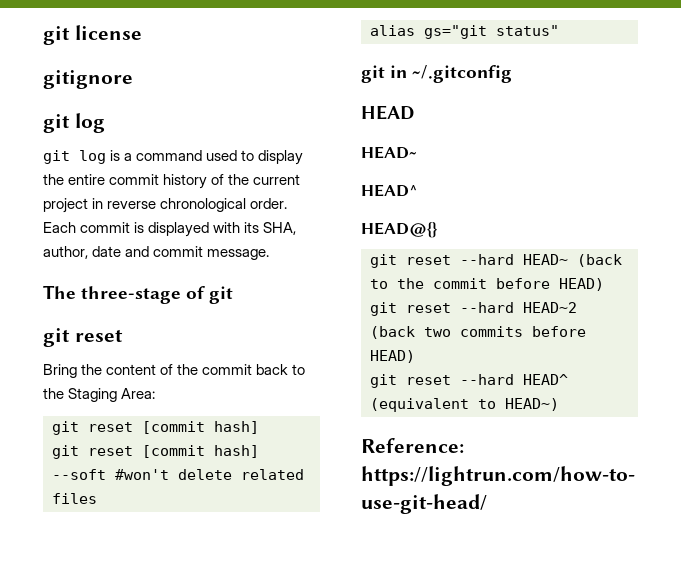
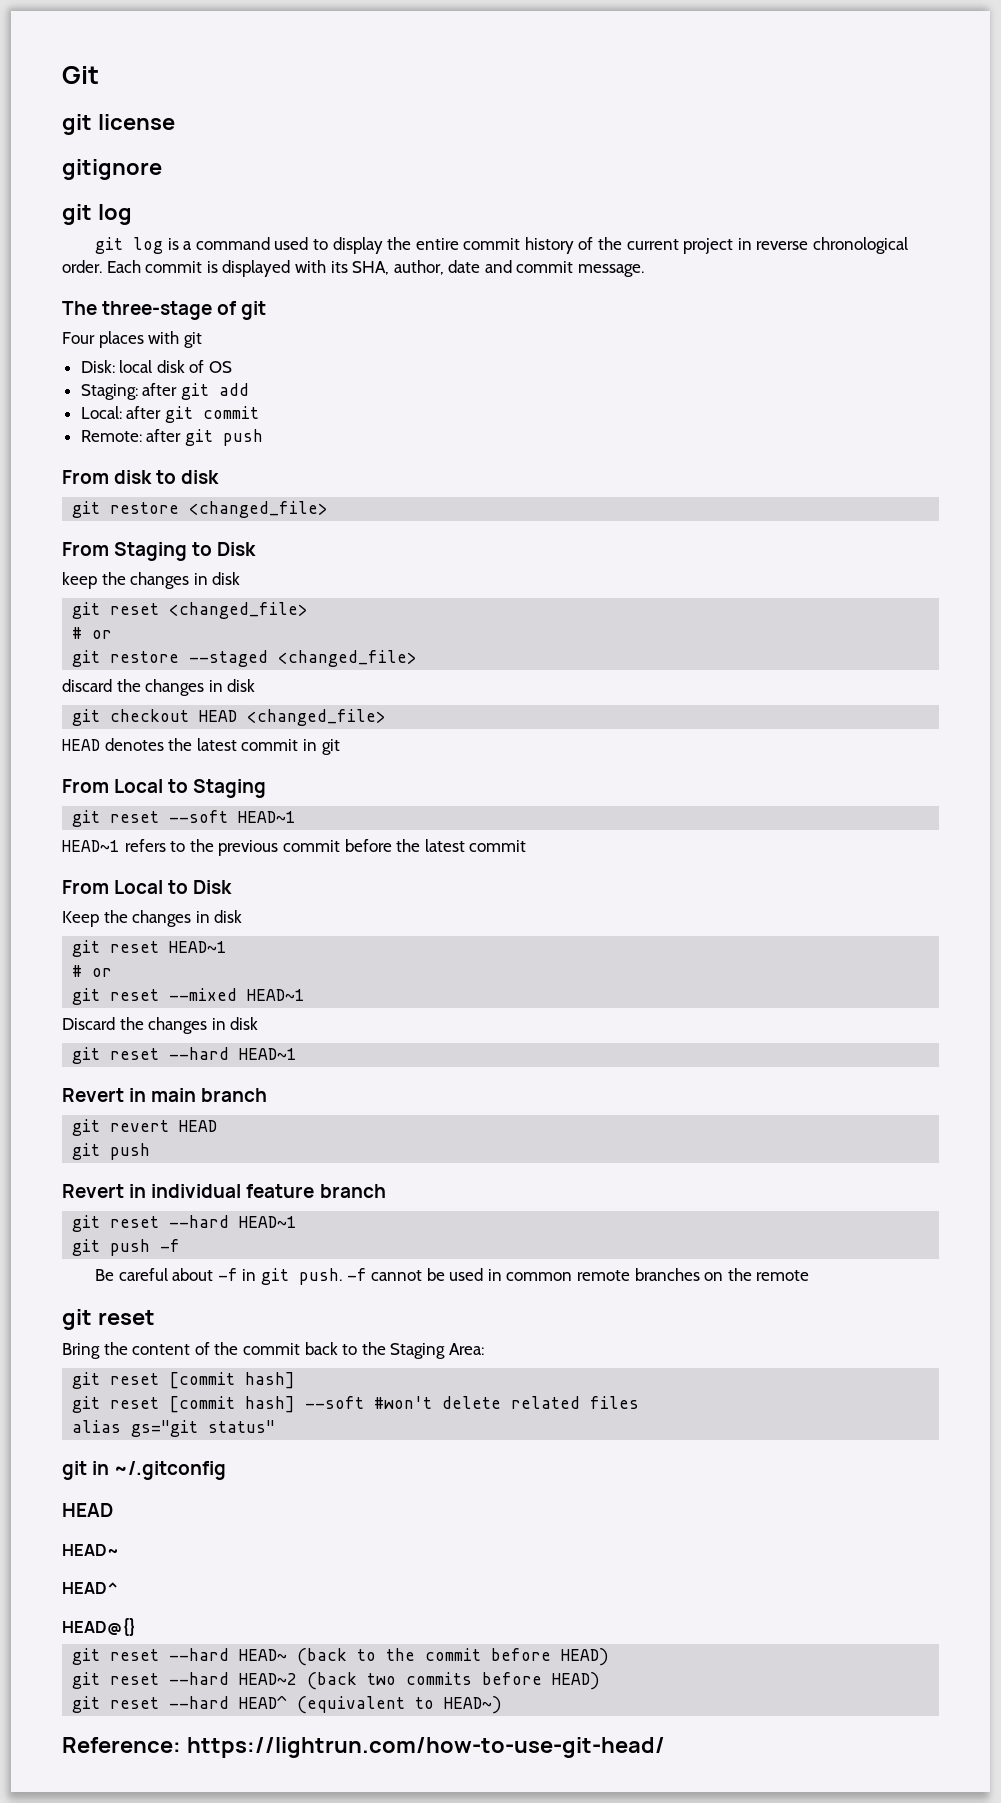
(43, 35) none -> [62,66,99,84] Git //
(234, 295) none -> [62,331,202,348] [80,360,233,373] [80,383,249,400] [80,406,259,423] [80,429,263,446] [62,470,220,484] [72,501,329,518] [62,542,257,561] [62,572,241,589] [72,602,309,619] [72,627,113,639] [72,650,418,667] [62,679,256,696] [72,709,387,726] [62,738,340,755] [62,779,267,798] [72,810,297,827] [62,839,527,856] [62,880,233,894] [62,910,243,927] [72,940,228,957] [72,965,113,977] [72,988,306,1005] [62,1017,259,1034] [72,1047,298,1064] [62,1088,268,1102] [72,1119,218,1136] [72,1143,151,1160] [62,1184,386,1198] [72,1215,298,1232] [72,1239,181,1256] [94,1268,810,1285] // Four places with git // Disk: local disk of OS // Staging: after git add // Local: after git commit // Remote: after git push // From disk to disk // git restore <changed_file> // From Staging to Disk // keep the changes in disk // git reset <changed_file> // # or // git restore --staged <changed_file> // discard the changes in disk // git checkout HEAD <changed_file> // HEAD denotes the latest commit in git // From Local to Staging // git reset --soft HEAD~1 // HEAD~1 refers to the previous commit before the latest commit // From Local to Disk // Keep the changes in disk // git reset HEAD~1 // # or // git reset --mixed HEAD~1 // Discard the changes in disk // git reset --hard HEAD~1 // Revert in main branch // git revert HEAD // git push // Revert in individual feature branch // git reset --hard HEAD~1 // git push -f // Be careful about -f in git push. -f cannot be used in common remote branches on the remote

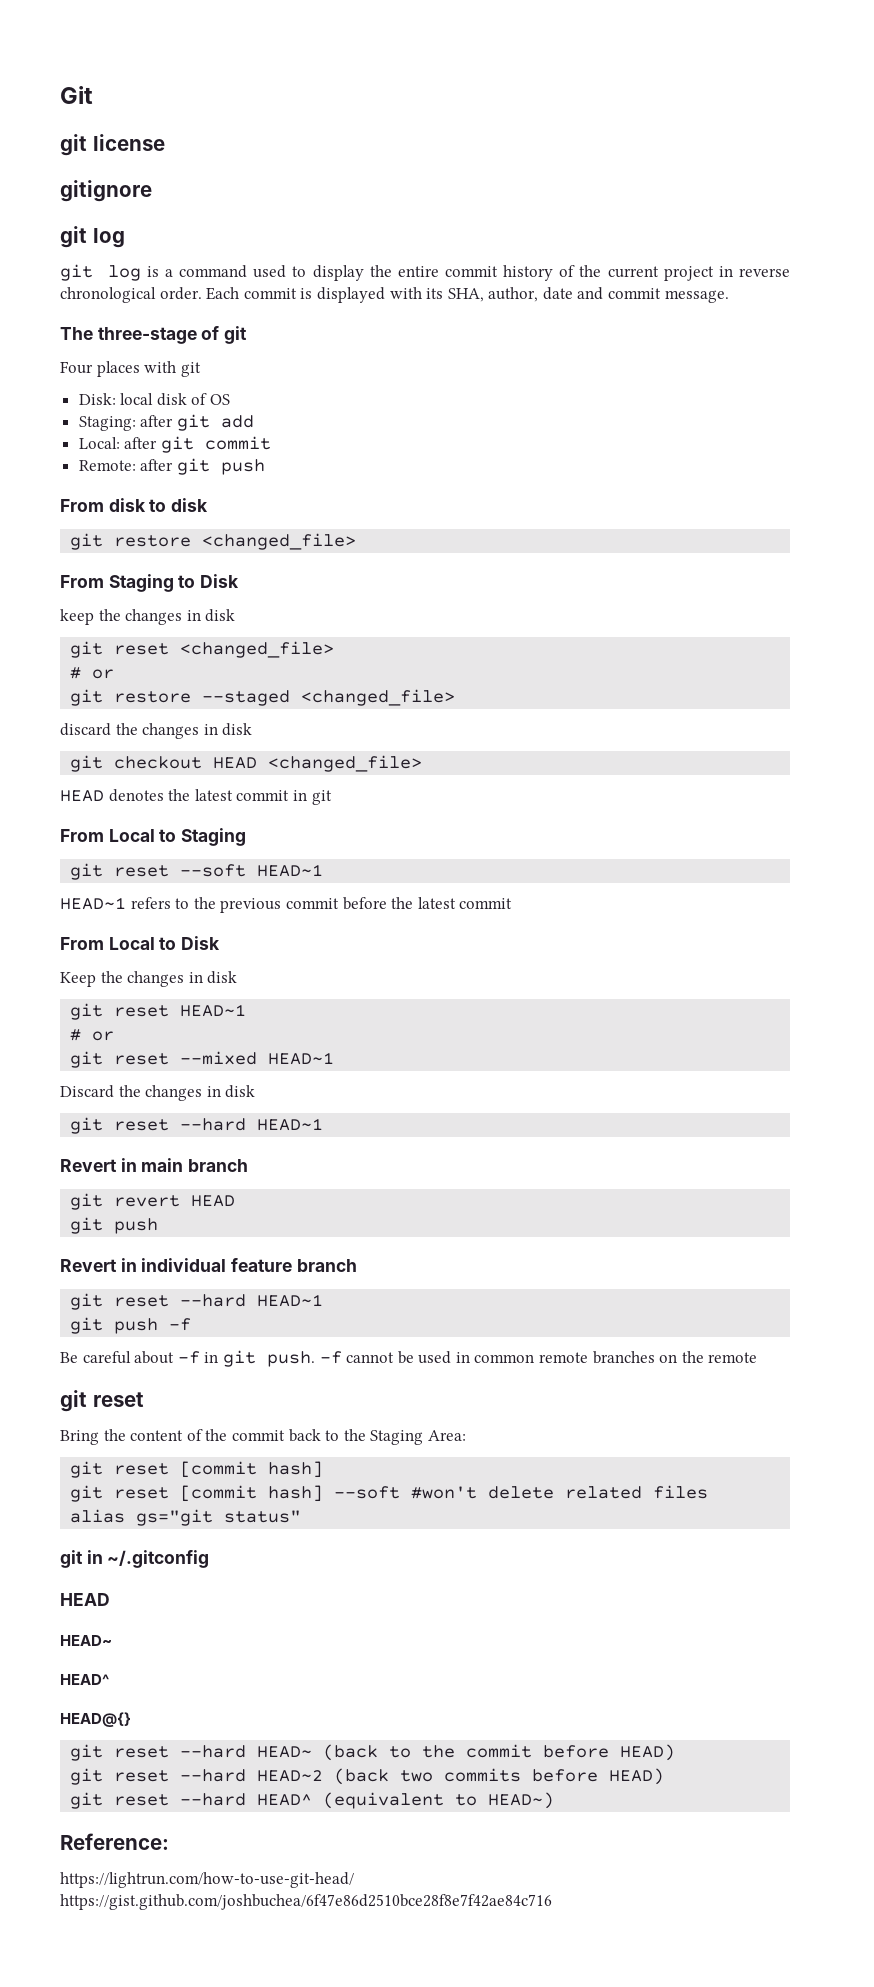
[186,1737,665,1758] https://lightrun.com/how-to-use-git-head/ -> [60,1872,354,1888] [60,1894,552,1910] // https://lightrun.com/how-to-use-git-head/ https://gist.github.com/joshbuchea/6f47e86d2510bce28f8e7f42ae84c716

